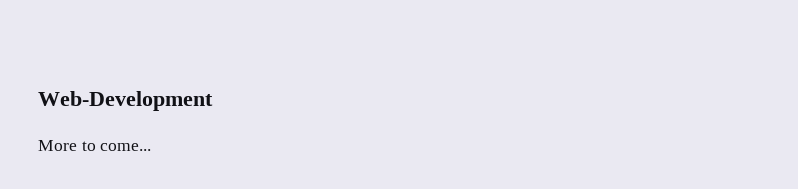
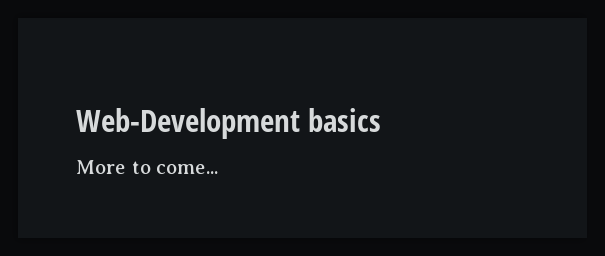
(213, 101) none -> [308,108,382,132] basics

